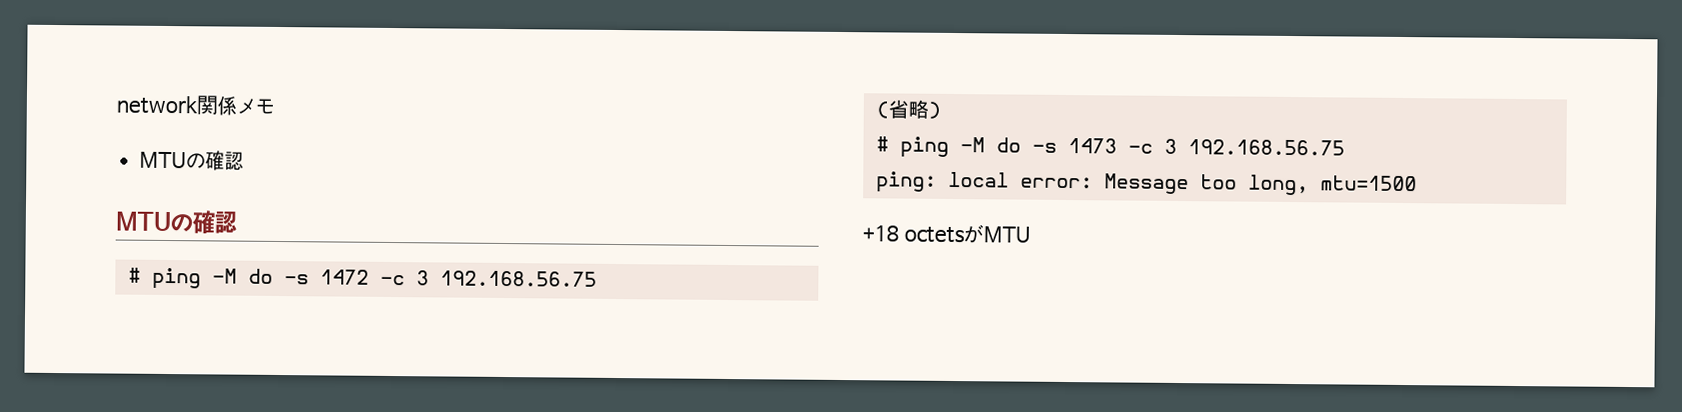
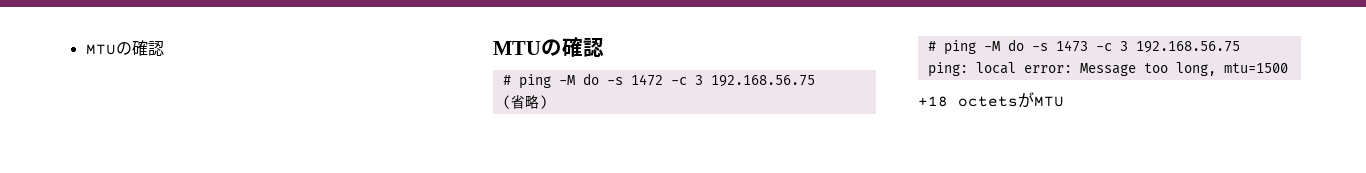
[116,95,275,116] network関係メモ // -> (85, 49) none

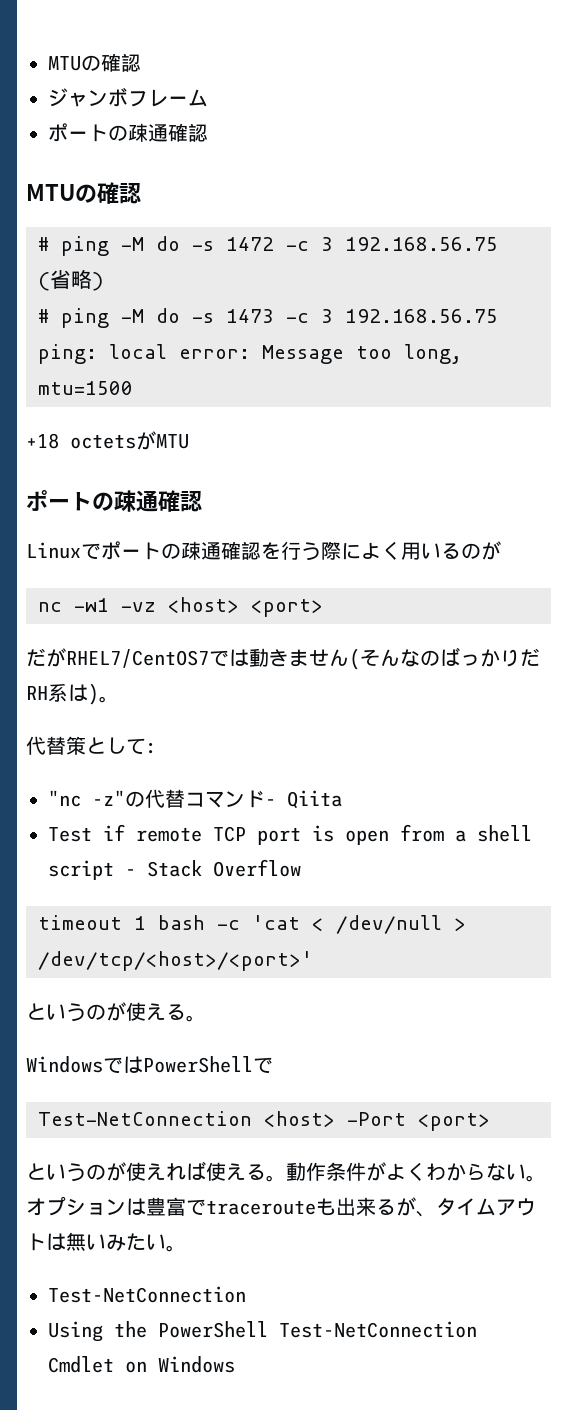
[85,40,164,56] MTUの確認 -> [48,53,141,72] [48,87,208,107] [48,123,208,142] MTUの確認 // ジャンボフレーム // ポートの疎通確認
(1064, 101) none -> [26,490,202,512] [26,541,501,561] [38,597,323,617] [26,647,540,670] [26,683,119,705] [26,736,157,755] [48,789,342,809] [48,824,532,845] [48,859,301,880] [38,915,466,934] [38,951,313,971] [26,1002,206,1022] [26,1056,273,1074] [38,1111,490,1131] [26,1161,546,1182] [26,1196,536,1217] [26,1232,186,1252] [48,1286,246,1303] [48,1321,477,1342] [48,1356,235,1373] // ポートの疎通確認 // Linuxでポートの疎通確認を行う際によく用いるのが // nc -w1 -vz <host> <port> // だがRHEL7/CentOS7では動きません(そんなのばっかりだRH系は)。 // 代替策として: // "nc -z"の代替コマンド- Qiita // Test if remote TCP port is open from a shell script - Stack Overflow // timeout 1 bash -c 'cat < /dev/null > /dev/tcp/<host>/<port>' // というのが使える。 // WindowsではPowerShellで // Test-NetConnection <host> -Port <port> // というのが使えれば使える。動作条件がよくわからない。オプションは豊富でtracerouteも出来るが、タイムアウトは無いみたい。 // Test-NetConnection // Using the PowerShell Test-NetConnection Cmdlet on Windows

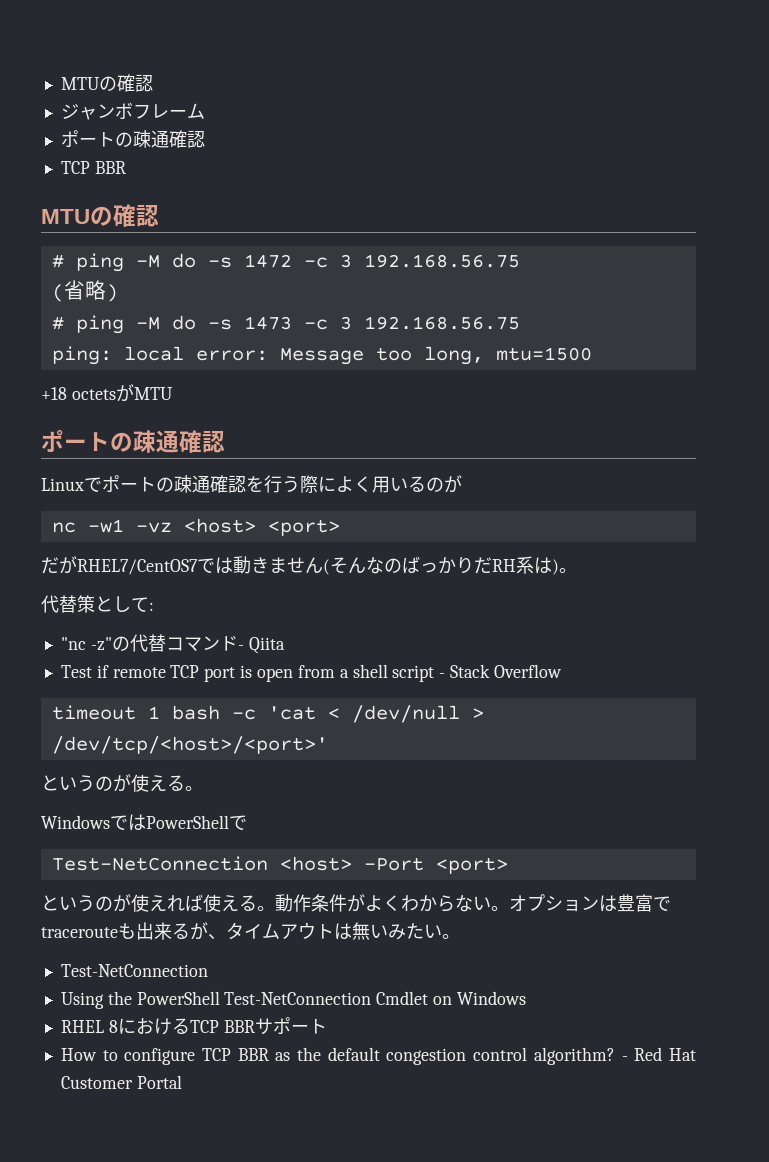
(208, 132) none -> [60,161,126,174] // TCP BBR
(235, 1364) none -> [60,1017,327,1035] [60,1047,697,1065] [60,1075,182,1089] // RHEL 8におけるTCP BBRサポート // How to configure TCP BBR as the default congestion control algorithm? - Red Hat Customer Portal

